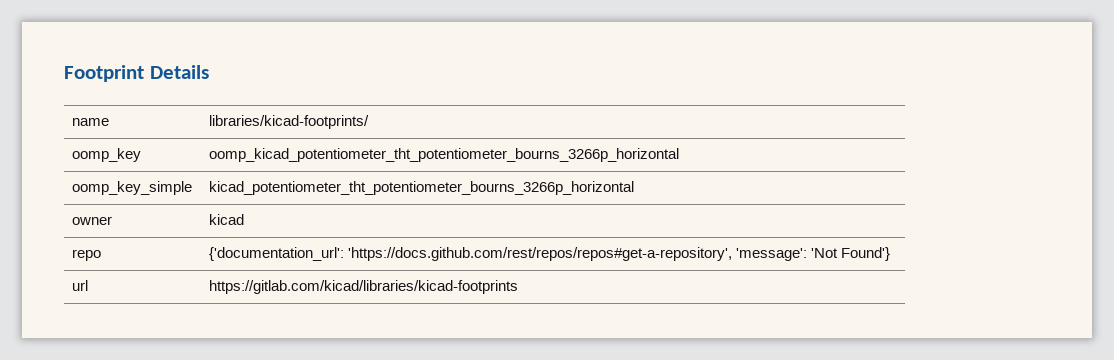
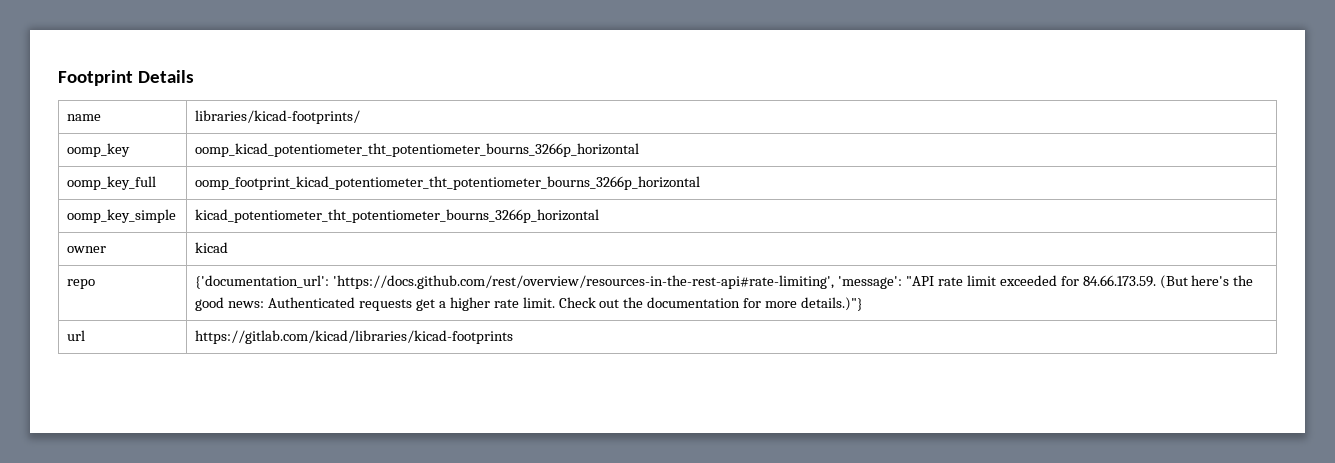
(680, 155) none -> [67,176,157,190] [195,176,701,190] // oomp_key_full | oomp_footprint_kicad_potentiometer_tht_potentiometer_bourns_3266p_horizontal
[348,247,891,261] 'https://docs.github.com/rest/repos/repos#get-a-repository', 'message': 'Not Found'} -> [333,275,1254,289] [195,297,864,311] 'https://docs.github.com/rest/overview/resources-in-the-rest-api#rate-limiting', 'message': "API rate limit exceeded for 84.66.173.59. (But here's the good news: Authenticated requests get a higher rate limit. Check out the documentation for more details.)"}

